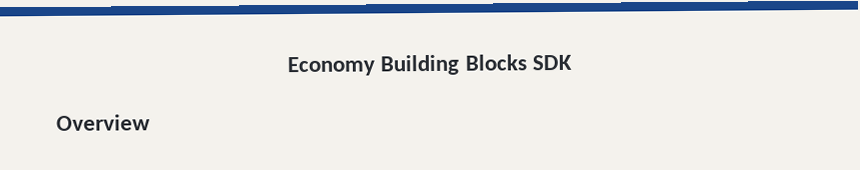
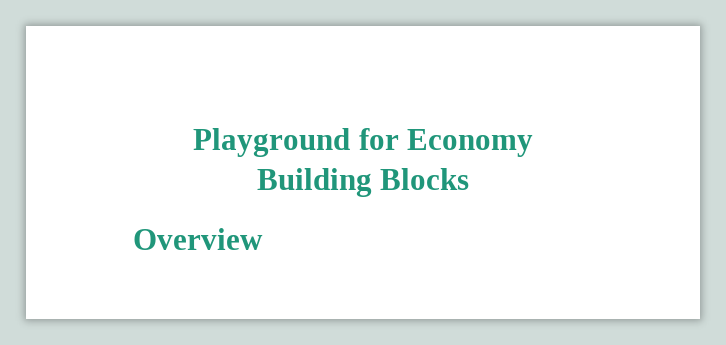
(287, 66) none -> [193,128,399,157] Playground for
[531,54,572,71] SDK -> (470, 179) none

